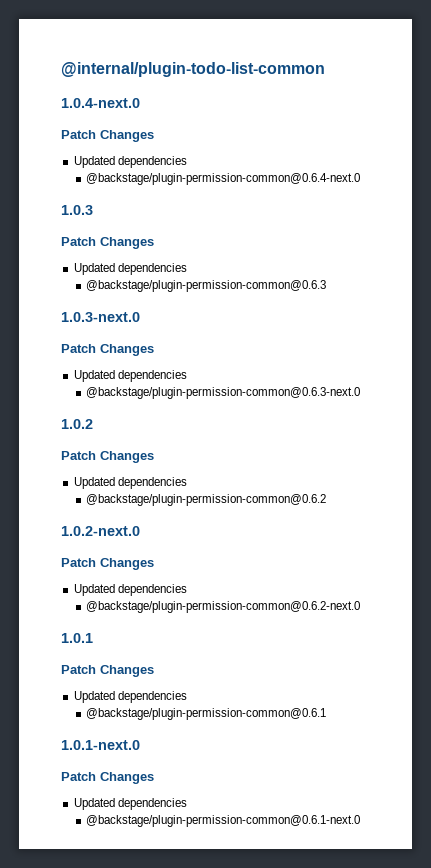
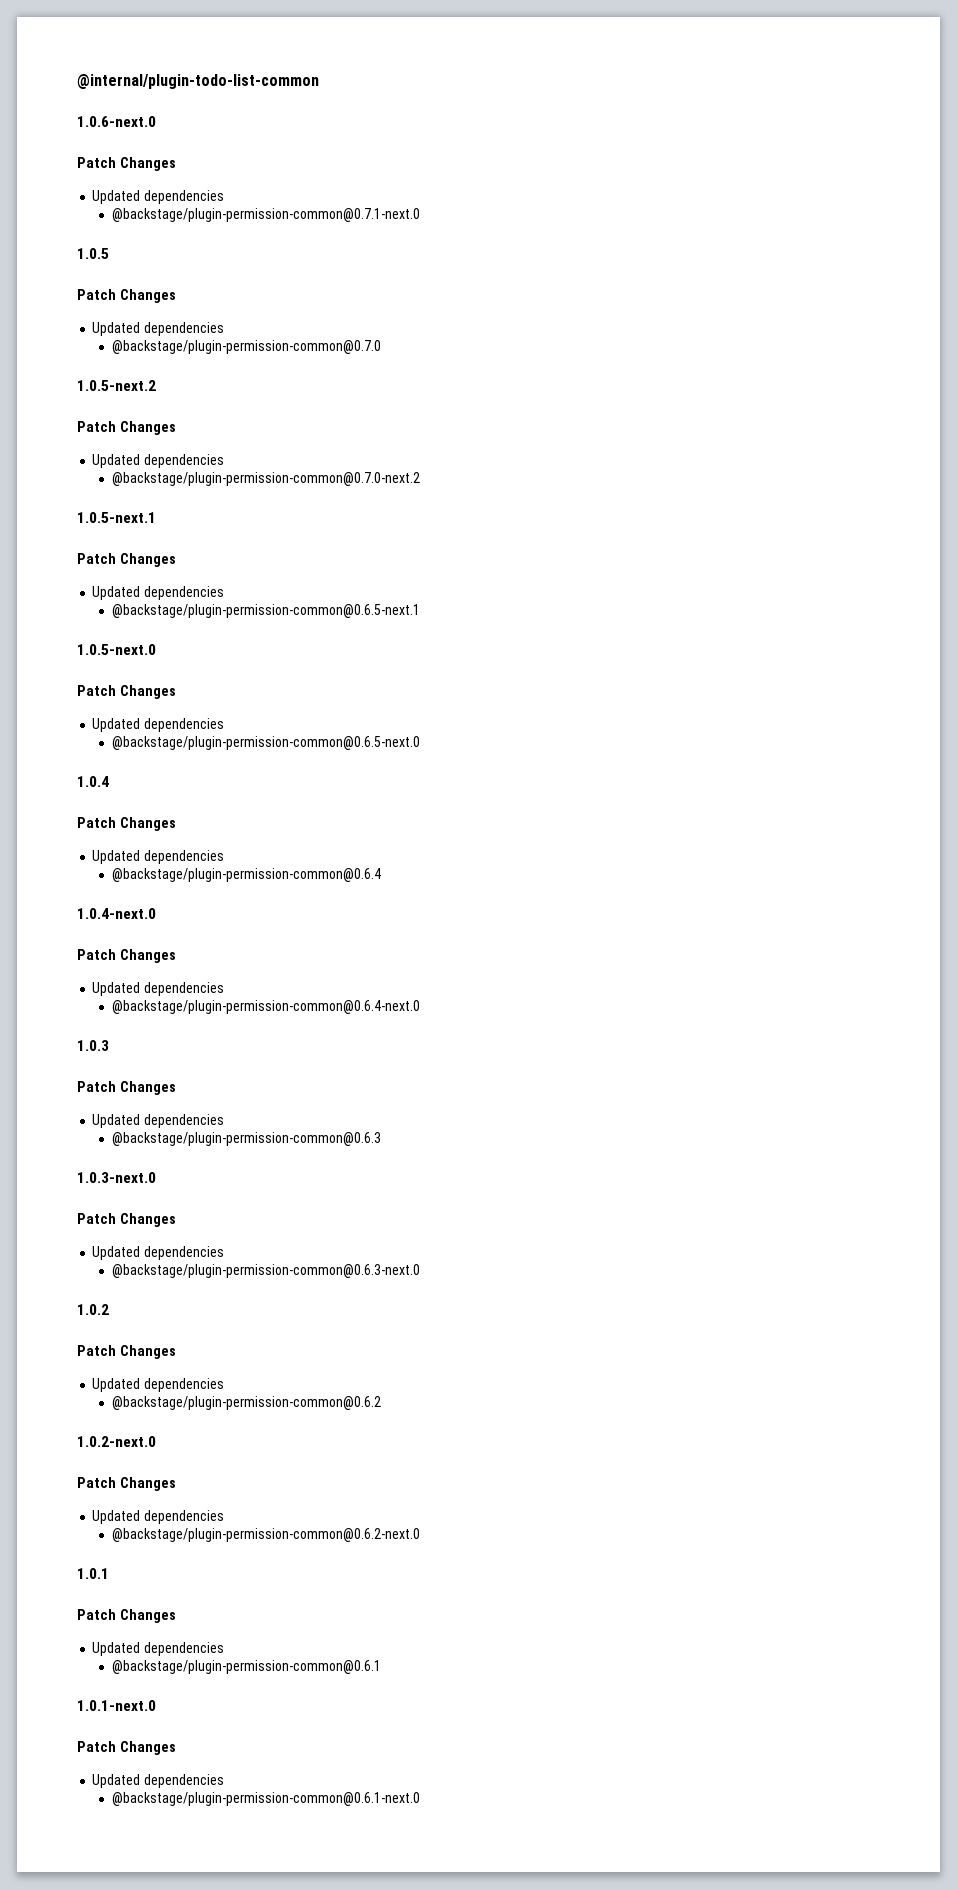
(325, 69) none -> [77,116,156,127] [77,157,176,171] [92,190,225,204] [111,208,420,222] [77,248,109,259] [77,289,176,303] [92,322,225,336] [111,340,381,354] [77,380,156,391] [77,421,176,435] [92,454,225,468] [111,472,420,486] [77,512,156,523] [77,553,176,567] [92,586,225,600] [111,604,420,618] [77,644,156,655] [77,685,176,699] [92,718,225,732] [111,736,420,750] [77,776,109,787] [77,817,176,831] [92,850,225,864] [111,868,381,882] // 1.0.6-next.0 // Patch Changes // Updated dependencies // @backstage/plugin-permission-common@0.7.1-next.0 // 1.0.5 // Patch Changes // Updated dependencies // @backstage/plugin-permission-common@0.7.0 // 1.0.5-next.2 // Patch Changes // Updated dependencies // @backstage/plugin-permission-common@0.7.0-next.2 // 1.0.5-next.1 // Patch Changes // Updated dependencies // @backstage/plugin-permission-common@0.6.5-next.1 // 1.0.5-next.0 // Patch Changes // Updated dependencies // @backstage/plugin-permission-common@0.6.5-next.0 // 1.0.4 // Patch Changes // Updated dependencies // @backstage/plugin-permission-common@0.6.4

